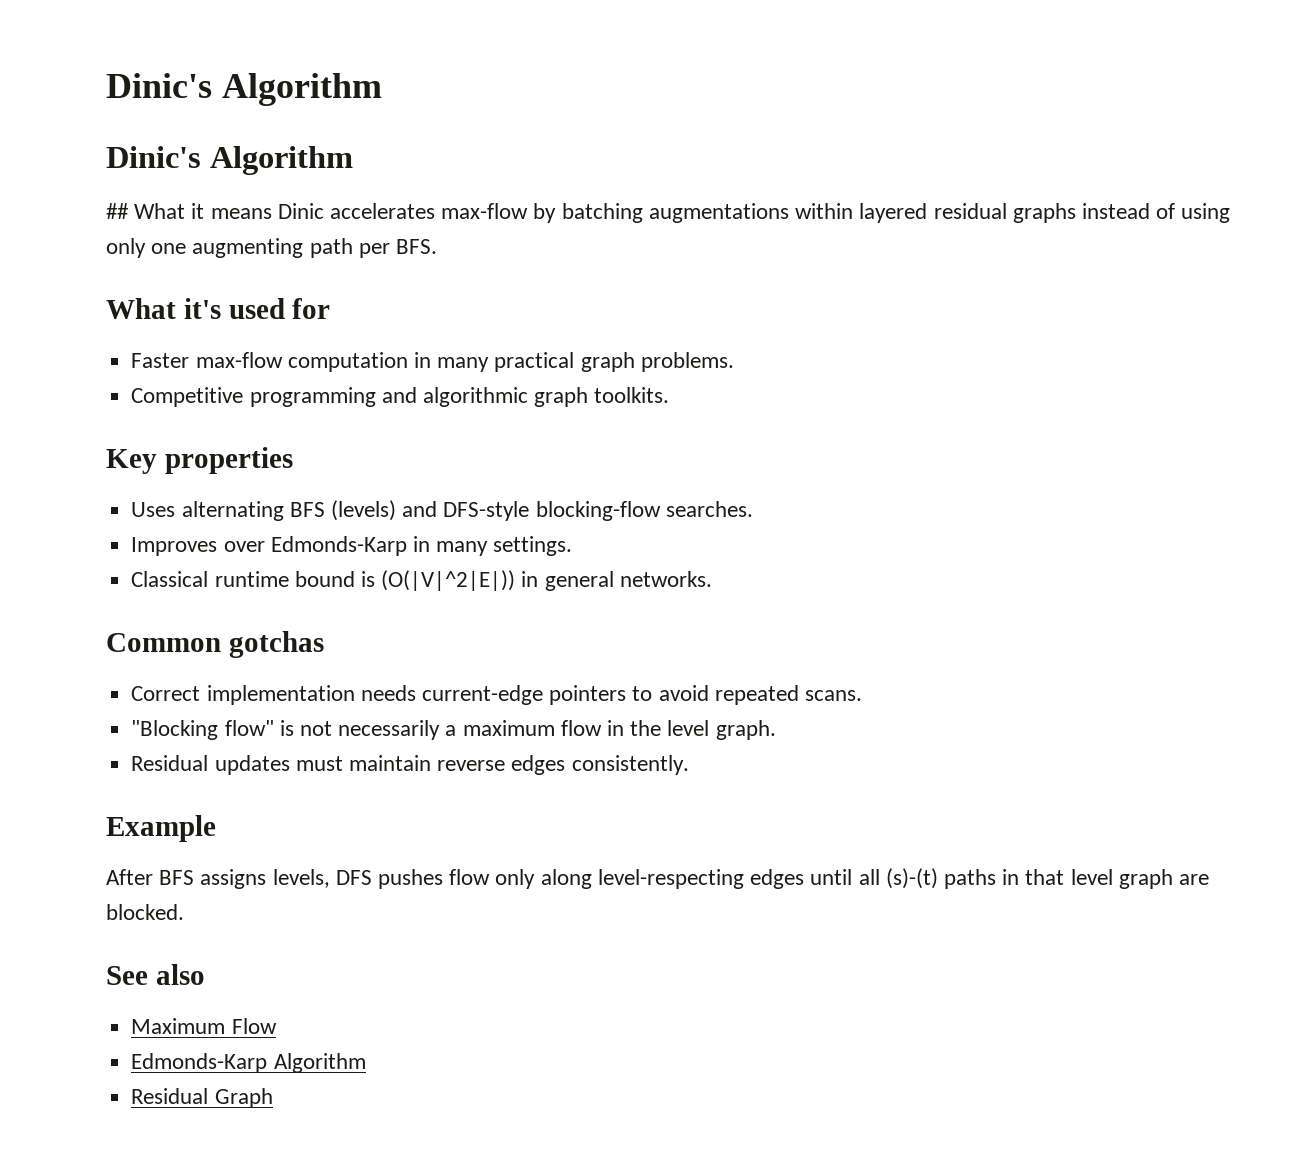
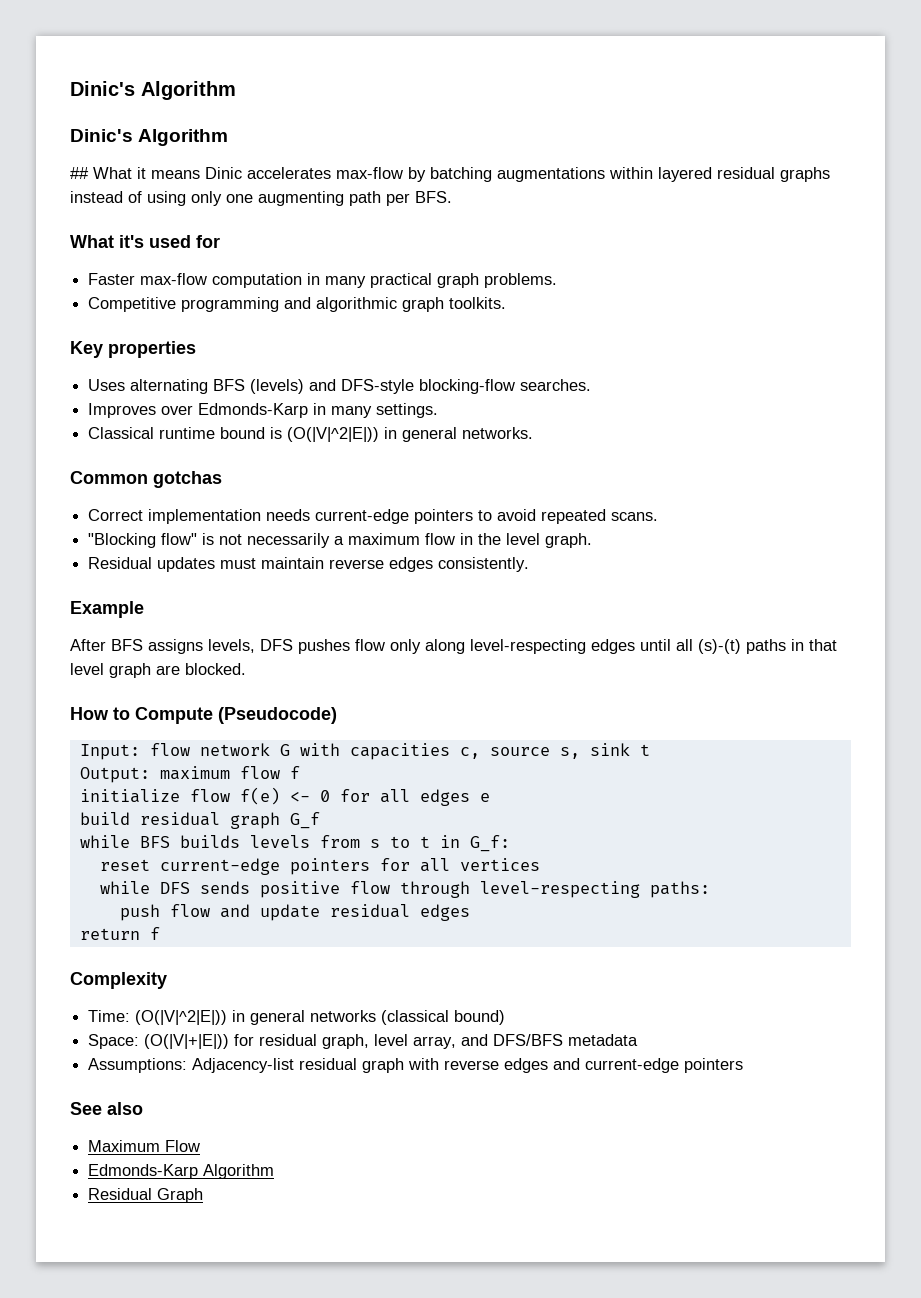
(184, 912) none -> [70,707,337,724] [79,743,650,760] [79,766,300,783] [79,787,490,806] [79,812,320,829] [79,835,510,852] [99,858,540,875] [99,881,710,898] [119,904,470,921] [79,927,160,940] [70,972,167,989] [88,1010,506,1025] [88,1034,639,1049] [88,1058,744,1073] // How to Compute (Pseudocode) // Input: flow network G with capacities c, source s, sink t // Output: maximum flow f // initialize flow f(e) <- 0 for all edges e // build residual graph G_f // while BFS builds levels from s to t in G_f: // reset current-edge pointers for all vertices // while DFS sends positive flow through level-respecting paths: // push flow and update residual edges // return f // Complexity // Time: (O(|V|^2|E|)) in general networks (classical bound) // Space: (O(|V|+|E|)) for residual graph, level array, and DFS/BFS metadata // Assumptions: Adjacency-list residual graph with reverse edges and current-edge pointers

